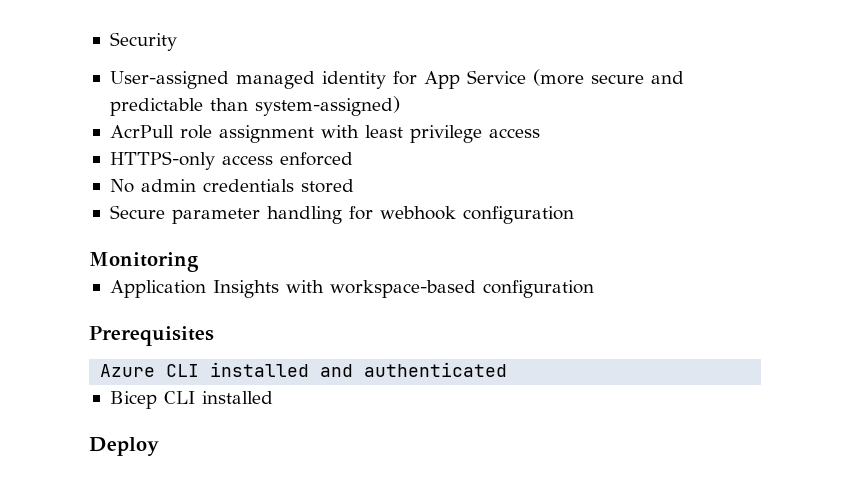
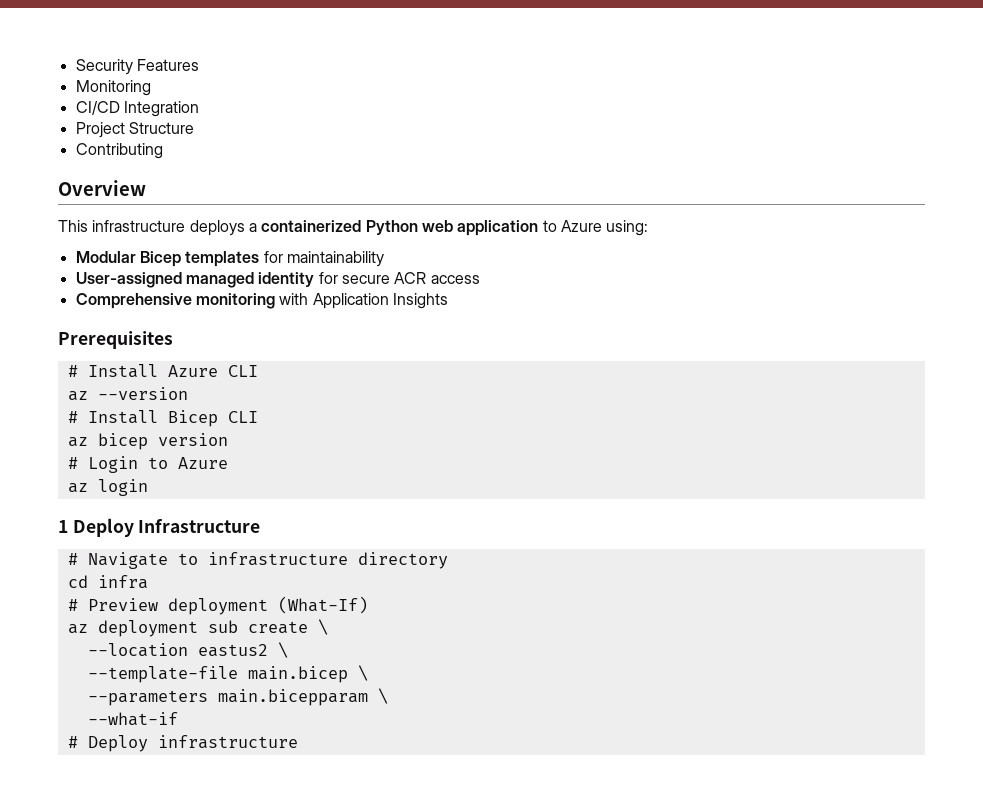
[109,69,684,89] [109,96,400,116] [109,125,540,143] [109,151,353,170] [109,179,354,193] [109,205,574,224] [89,252,199,272] // User-assigned managed identity for App Service (more secure and predictable than system-assigned) // AcrPull role assignment with least privilege access // HTTPS-only access enforced // No admin credentials stored // Secure parameter handling for webhook configuration // Monitoring // -> [136,59,199,71] [75,80,151,96] [75,101,199,117] [75,122,194,138] [75,143,163,159] [58,180,146,196] [58,220,649,236] [75,251,384,267] [75,272,480,288] [75,293,309,309] Features // Monitoring // CI/CD Integration // Project Structure // Contributing // Overview // This infrastructure deploys a containerized Python web application to Azure using: // Modular Bicep templates for maintainability // User-assigned managed identity for secure ACR access // Comprehensive monitoring with
[285,280,594,298] with workspace-based configuration -> (448, 301) none
(214, 336) none -> [67,364,158,378] # Install
[210,362,508,377] [109,391,273,409] [89,437,159,456] installed and authenticated // Bicep CLI installed // Deploy -> [67,387,188,401] [67,410,258,427] [67,433,228,450] [67,456,228,473] [67,479,148,496] [58,518,261,537] [67,552,448,569] [67,575,148,589] [67,596,368,615] [67,619,328,637] [87,642,288,658] [87,665,368,683] [87,688,388,706] [87,712,178,726] [67,735,298,752] // az --version // # Install Bicep CLI // az bicep version // # Login to Azure // az login // 1 Deploy Infrastructure // # Navigate to infrastructure directory // cd infra // # Preview deployment (What-If) // az deployment sub create \ // --location eastus2 \ // --template-file main.bicep \ // --parameters main.bicepparam \ // --what-if // # Deploy infrastructure

